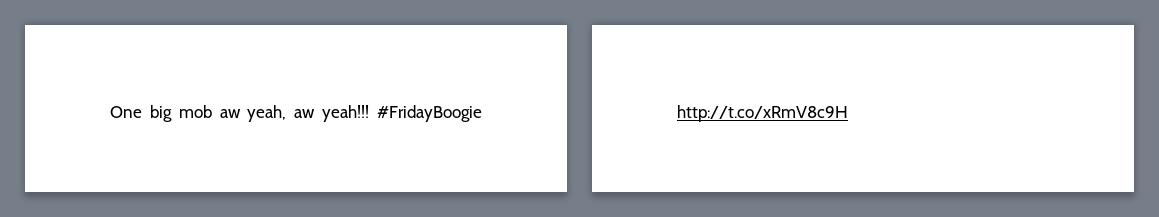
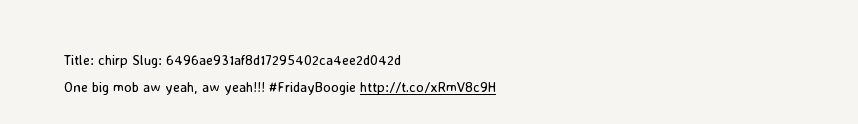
(110, 112) none -> [63,55,401,68] Title: chirp Slug: 6496ae931af8d17295402ca4ee2d042d //

